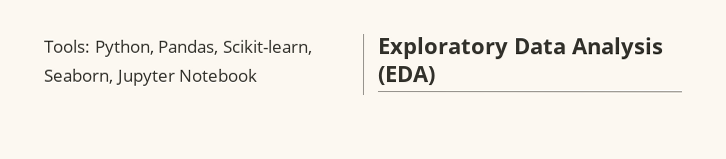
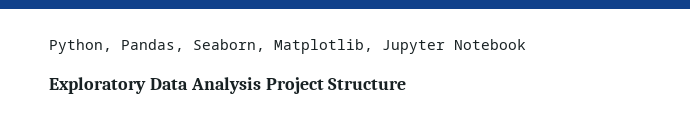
[44,39,91,53] Tools: -> (49, 46) none
[222,39,313,55] [43,68,114,84] Scikit-learn, Seaborn, -> [193,39,373,54] Seaborn, Matplotlib,
[377,66,436,86] (EDA) -> [265,77,407,94] Project Structure

